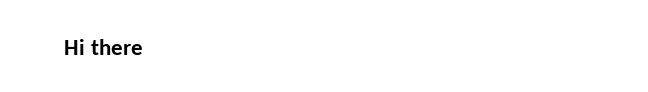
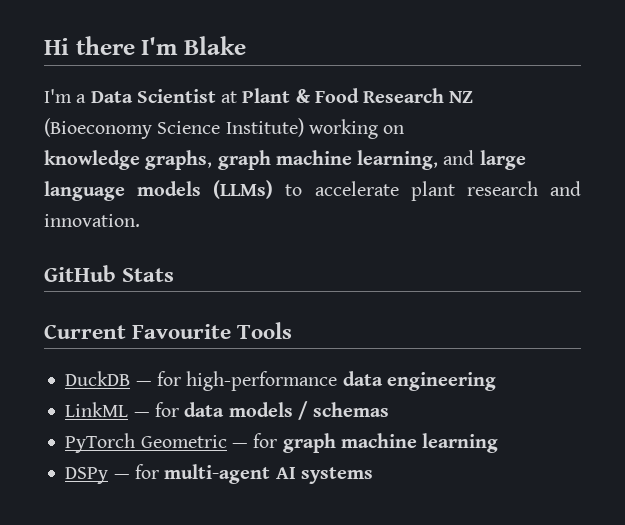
(144, 47) none -> [141,36,246,55] [44,88,474,103] [44,118,405,139] [44,150,526,170] [44,180,582,201] [44,214,140,227] [44,265,175,282] [44,322,293,339] [65,371,496,391] [65,401,390,420] [65,433,499,453] [65,464,373,484] I'm Blake // I'm a Data Scientist at Plant & Food Research NZ (Bioeconomy Science Institute) working on // knowledge graphs, graph machine learning, and large language models (LLMs) to accelerate plant research and innovation. // GitHub Stats // Current Favourite Tools // DuckDB — for high-performance data engineering // LinkML — for data models / schemas // PyTorch Geometric — for graph machine learning // DSPy — for multi-agent AI systems

